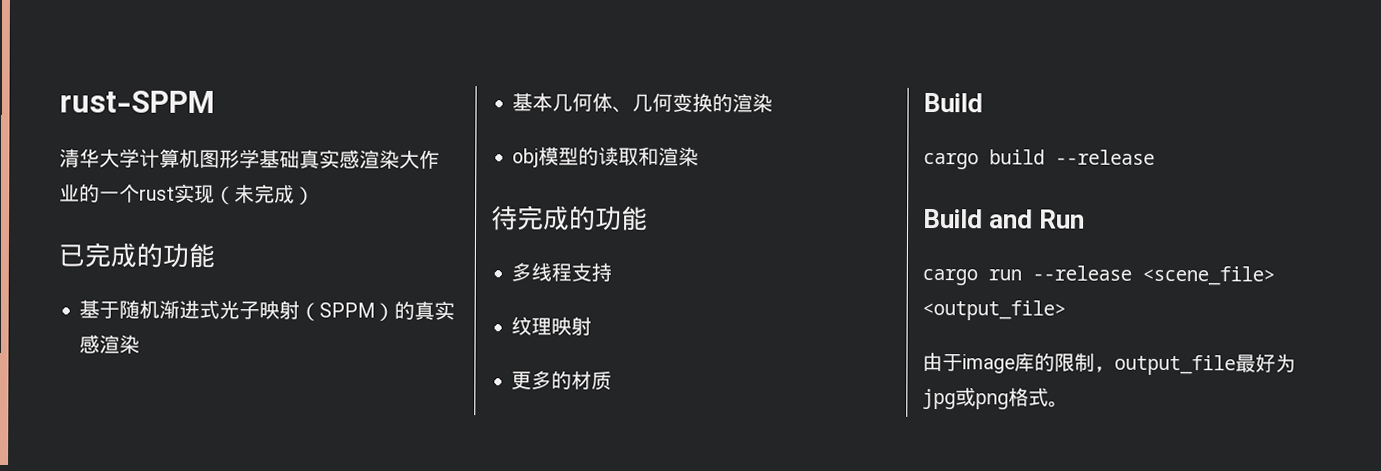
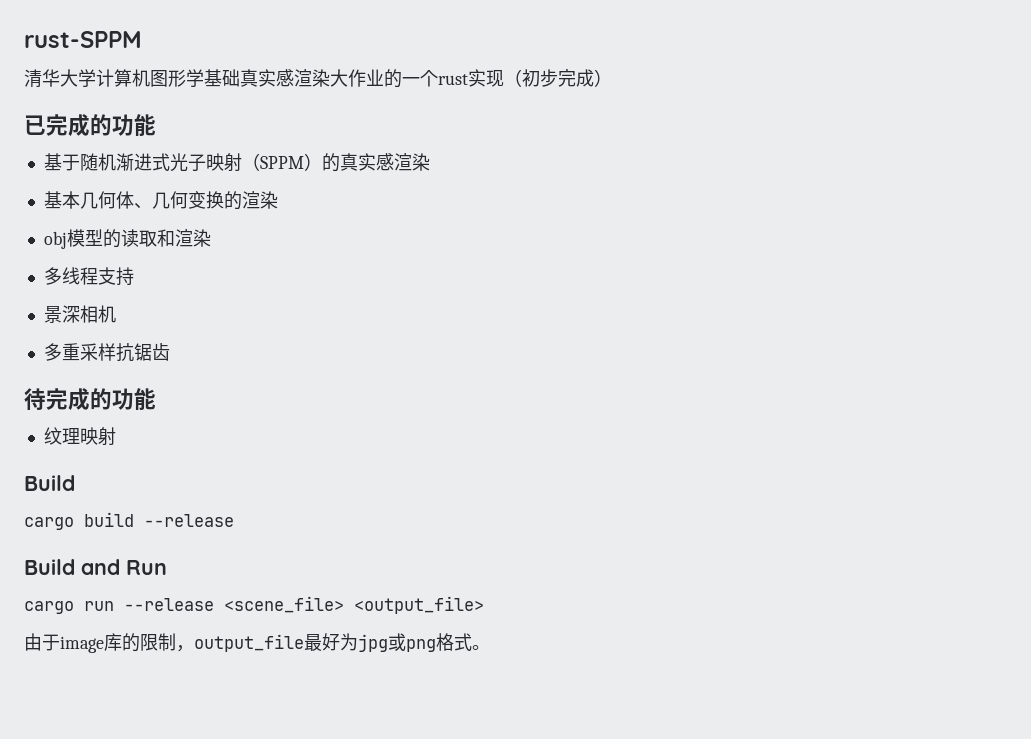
[234,184,255,204] 未 -> [522,69,558,87] 初步
(700, 156) none -> [43,267,134,286] [43,305,116,323] [43,343,170,362] // 多线程支持 // 景深相机 // 多重采样抗锯齿
[511,262,613,282] // 多线程支持 -> (156, 399) none
[511,370,613,390] // 更多的材质 -> (116, 436) none

